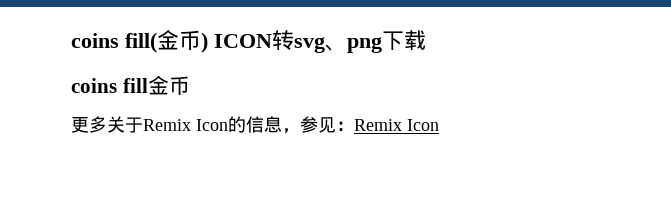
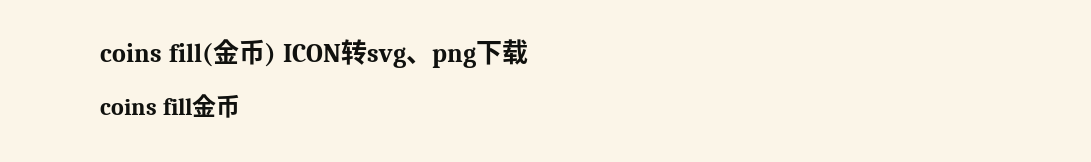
[71,116,439,134] // 更多关于Remix Icon的信息，参见：Remix Icon -> (241, 106) none

